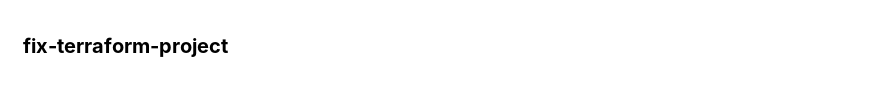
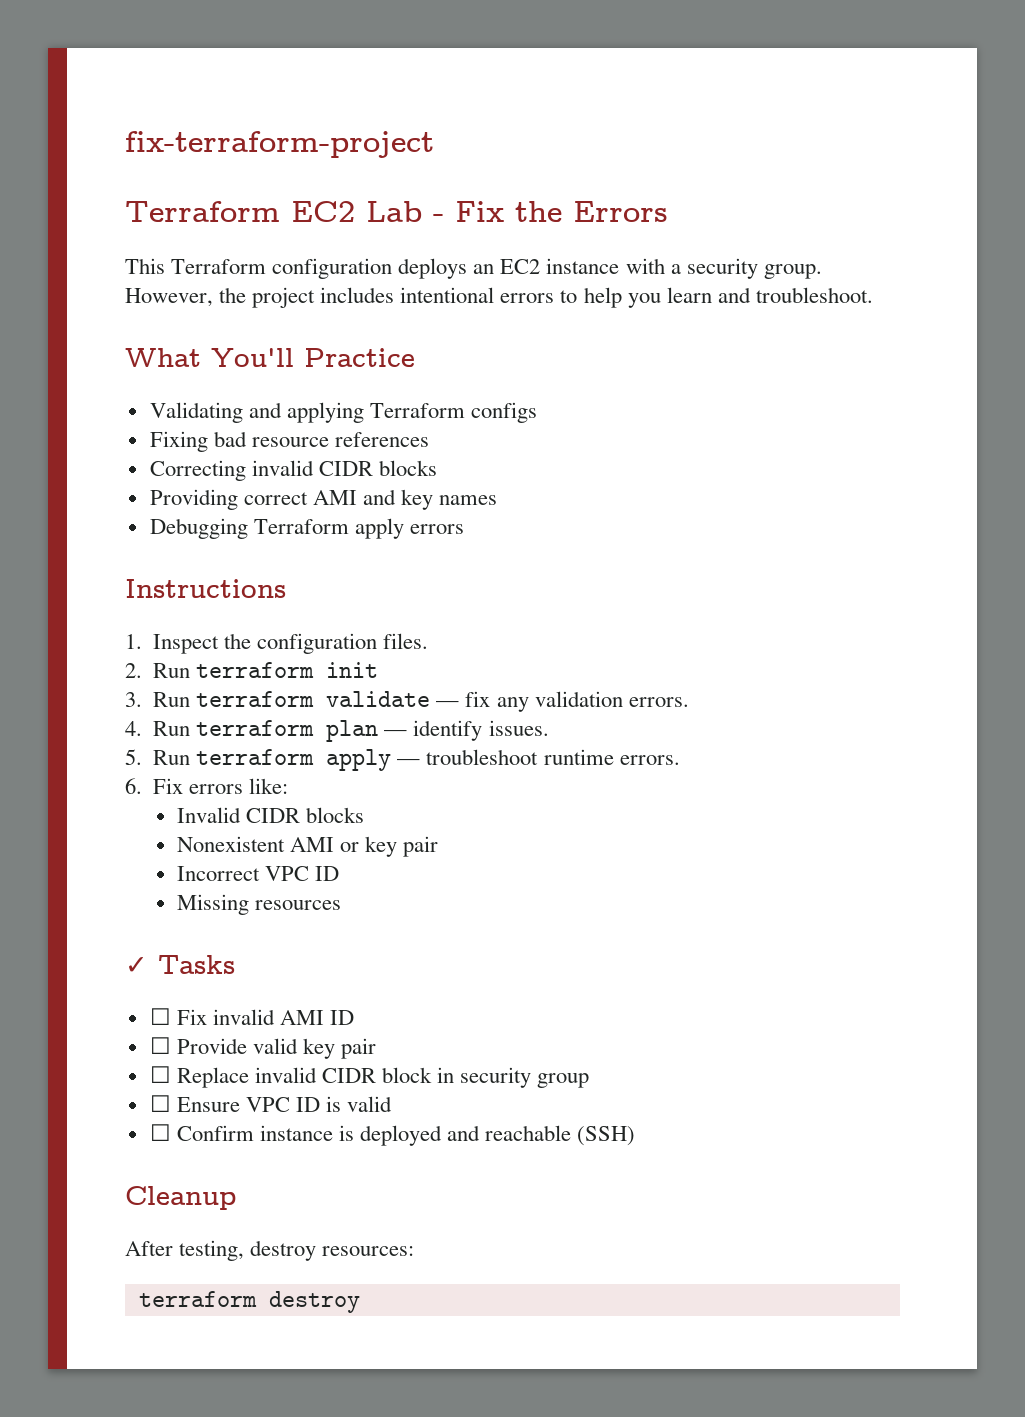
(228, 47) none -> [125,201,668,222] [125,258,822,279] [125,287,873,308] [125,348,415,367] [149,402,538,423] [149,431,429,452] [149,460,437,481] [149,489,498,510] [149,518,464,539] [125,579,286,598] [125,633,429,654] [125,662,379,678] [125,691,689,712] [125,720,549,742] [125,749,680,771] [125,778,289,794] [177,807,365,823] [177,836,439,857] [177,866,340,881] [177,894,342,915] [125,955,235,974] [149,1008,355,1025] [149,1037,377,1059] [149,1066,590,1088] [149,1095,393,1112] [149,1124,636,1146] [125,1186,236,1210] [125,1240,415,1261] [138,1291,360,1313] // Terraform EC2 Lab - Fix the Errors // This Terraform configuration deploys an EC2 instance with a security group. However, the project includes intentional errors to help you learn and troubleshoot. // What You'll Practice // Validating and applying Terraform configs // Fixing bad resource references // Correcting invalid CIDR blocks // Providing correct AMI and key names // Debugging Terraform apply errors // Instructions // 1. Inspect the configuration files. // 2. Run terraform init // 3. Run terraform validate — fix any validation errors. // 4. Run terraform plan — identify issues. // 5. Run terraform apply — troubleshoot runtime errors. // 6. Fix errors like: // Invalid CIDR blocks // Nonexistent AMI or key pair // Incorrect VPC ID // Missing resources // ✓ Tasks // ☐ Fix invalid AMI ID // ☐ Provide valid key pair // ☐ Replace invalid CIDR block in security group // ☐ Ensure VPC ID is valid // ☐ Confirm instance is deployed and reachable (SSH) // Cleanup // After testing, destroy resources: // terraform destroy

